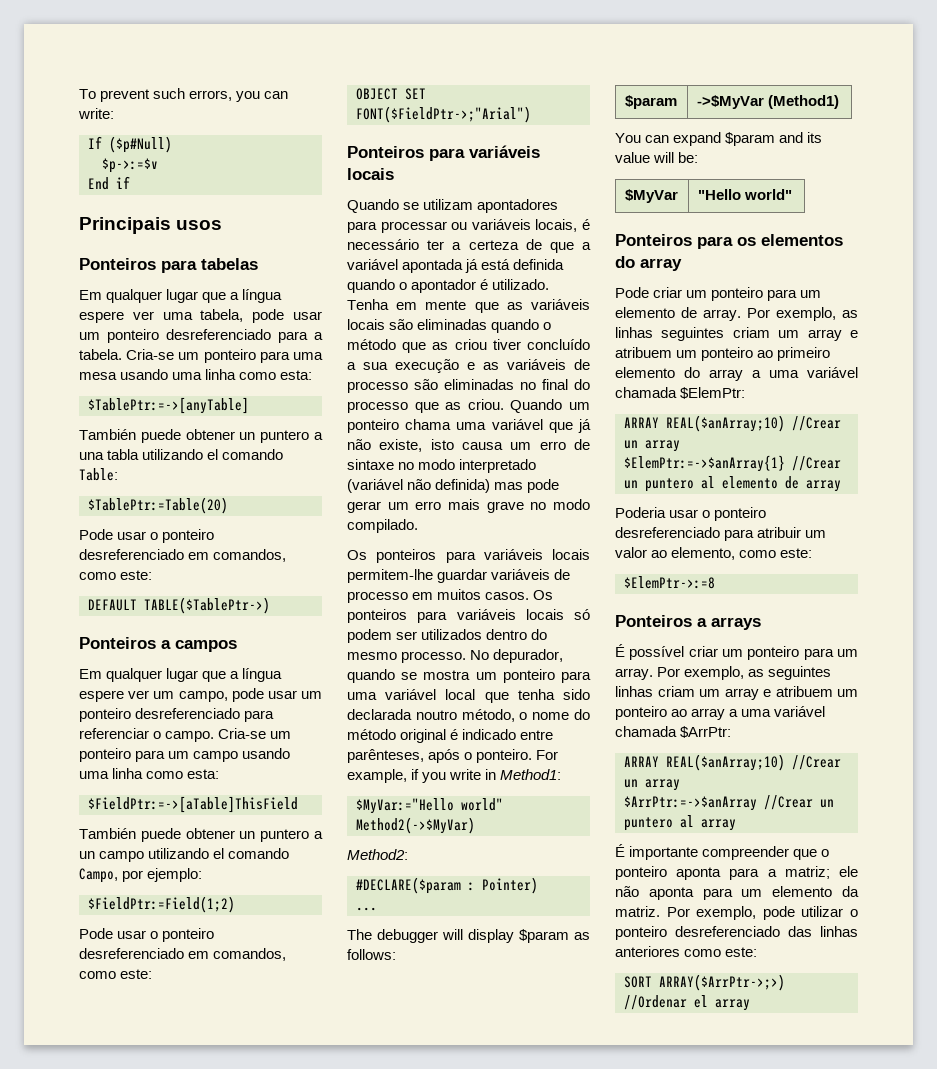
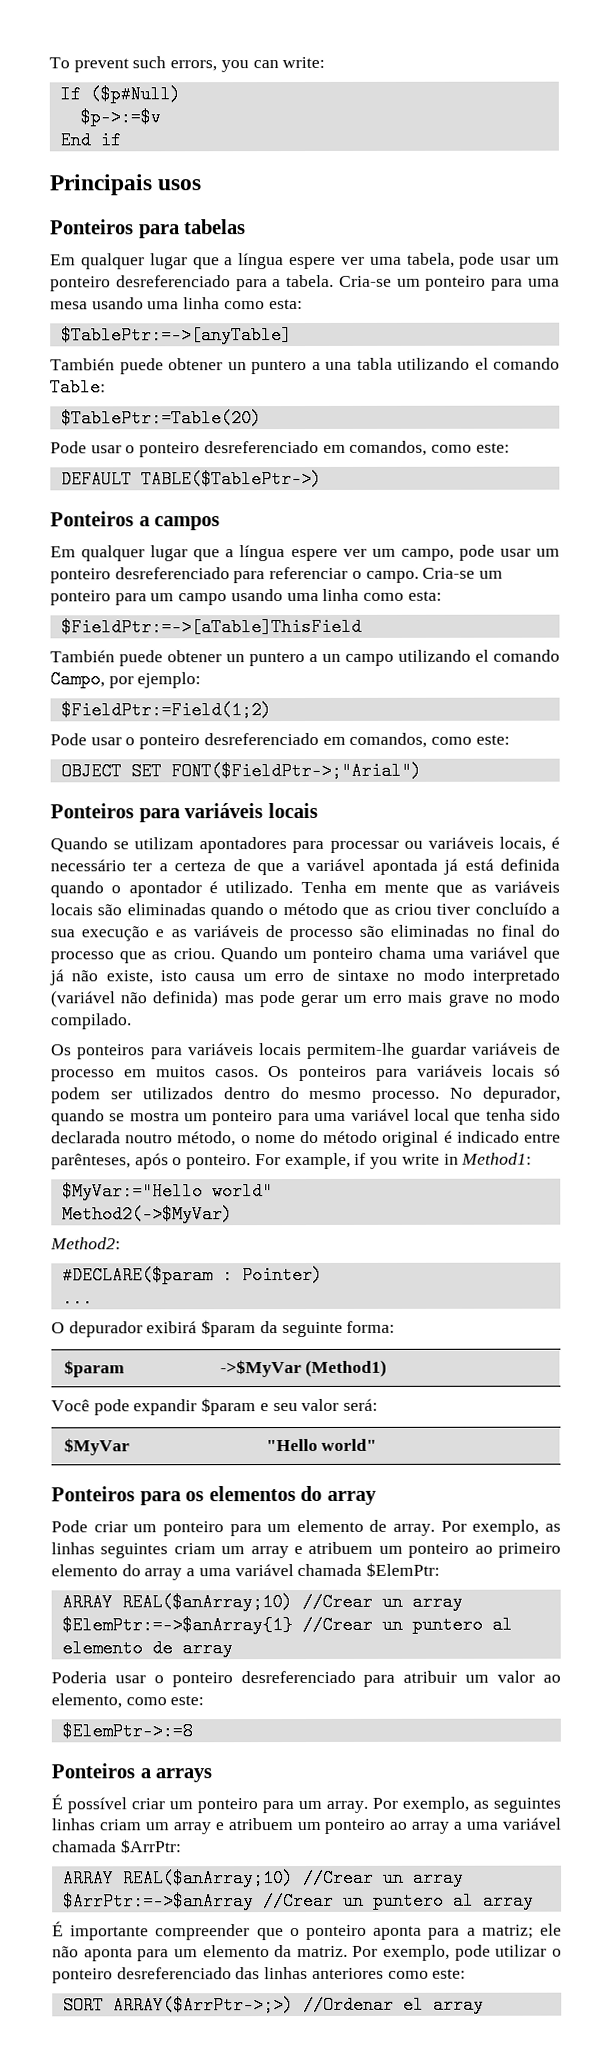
[347,929,590,943] [347,949,396,960] [624,95,677,109] [696,95,839,109] [615,132,823,146] [615,152,699,163] The debugger will display $param as follows: // $param | ->$MyVar (Method1) // You can expand $param and its value will be: -> [51,1320,396,1338] [63,1360,125,1378] [219,1359,388,1378] [51,1398,379,1416] O depurador exibirá $param da seguinte forma: // $param | ->$MyVar (Method1) // Você pode expandir $param e seu valor será:

